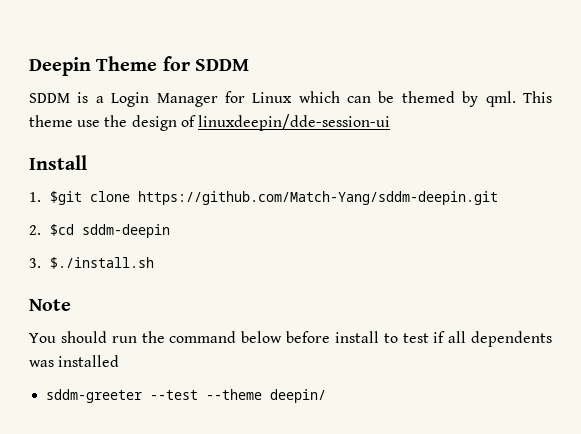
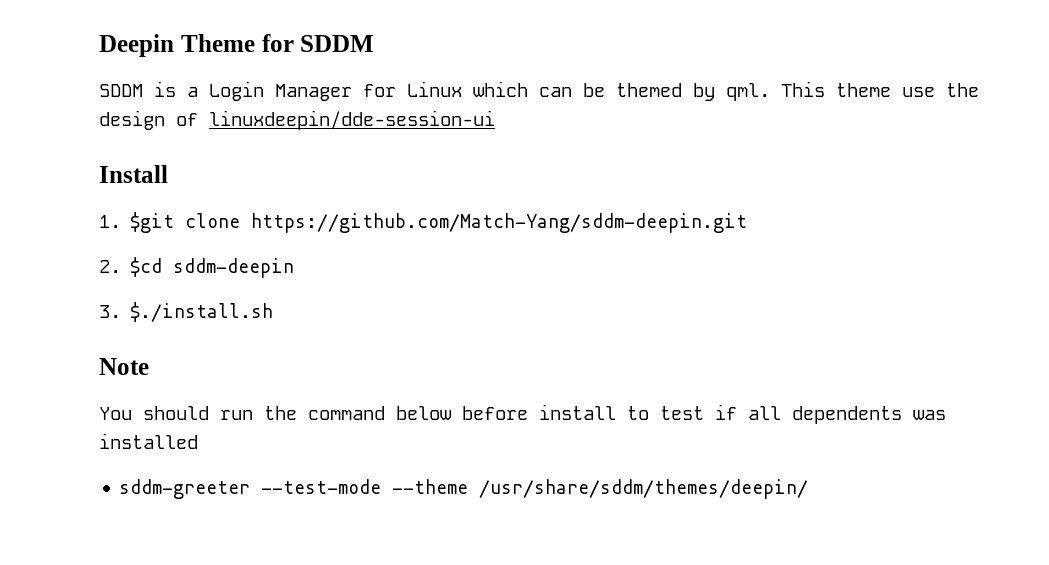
[150,389,327,403] --test --theme deepin/ -> [261,479,809,499] --test-mode --theme /usr/share/sddm/themes/deepin/

